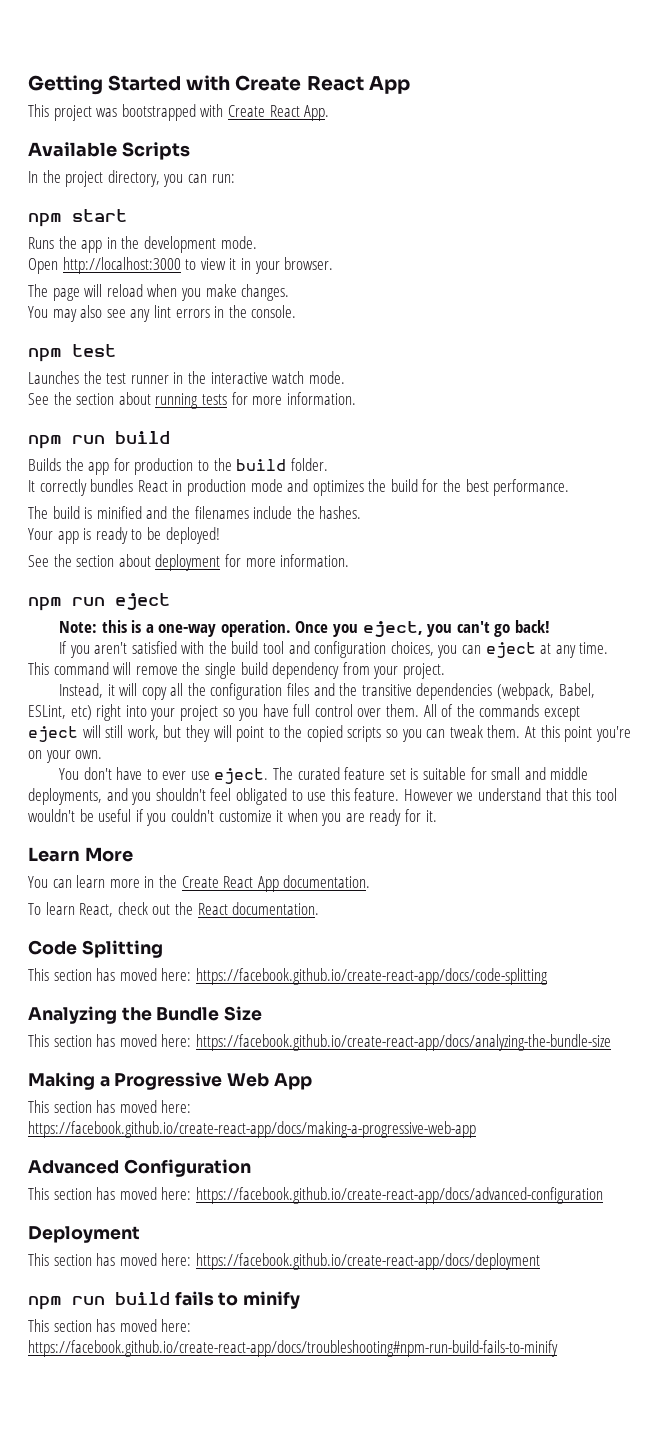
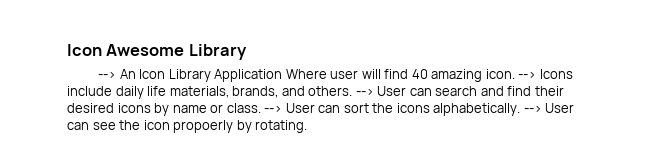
[28,75,410,95] [28,104,330,121] [28,142,190,160] [28,170,235,187] [28,209,127,227] [28,236,257,253] [28,257,334,274] [28,284,290,301] [28,305,297,322] [28,344,116,362] [28,371,345,384] [28,392,356,409] [28,431,170,449] [28,458,328,475] [28,479,570,496] [28,506,362,519] [28,527,220,544] [28,554,350,571] [28,593,170,611] [58,620,551,637] [58,641,609,658] [28,662,445,679] [58,683,595,700] [28,704,581,721] [28,725,631,742] [28,750,103,763] [58,767,589,784] [28,788,617,805] [28,809,437,826] [28,847,133,862] [28,875,371,892] [28,902,320,917] [28,940,163,958] [28,968,548,985] [28,1006,263,1024] [28,1034,611,1051] [28,1072,312,1090] [28,1100,192,1113] [28,1121,476,1138] [28,1159,251,1177] [28,1187,603,1204] [28,1226,140,1243] [28,1253,540,1270] [28,1291,301,1310] [28,1319,192,1332] [28,1340,558,1357] Getting Started with Create React App // This project was bootstrapped with Create React App. // Available Scripts // In the project directory, you can run: // npm start // Runs the app in the development mode. // Open http://localhost:3000 to view it in your browser. // The page will reload when you make changes. // You may also see any lint errors in the console. // npm test // Launches the test runner in the interactive watch mode. // See the section about running tests for more information. // npm run build // Builds the app for production to the build folder. // It correctly bundles React in production mode and optimizes the build for the best performance. // The build is minified and the filenames include the hashes. // Your app is ready to be deployed! // See the section about deployment for more information. // npm run eject // Note: this is a one-way operation. Once you eject, you can't go back! // If you aren't satisfied with the build tool and configuration choices, you can eject at any time. This command will remove the single build dependency from your project. // Instead, it will copy all the configuration files and the transitive dependencies (webpack, Babel, ESLint, etc) right into your project so you have full control over them. All of the commands except eject will still work, but they will point to the copied scripts so you can tweak them. At this point you're on your own. // You don't have to ever use eject. The curated feature set is suitable for small and middle deployments, and you shouldn't feel obligated to use this feature. However we understand that this tool wouldn't be useful if you couldn't customize it when you are ready for it. // Learn More // You can learn more in the Create React App documentation. // To learn React, check out the React documentation. // Code Splitting // This section has moved here: https://facebook.github.io/create-react-app/docs/code-splitting // Analyzing the Bundle Size // This section has moved here: https://facebook.github.io/create-react-app/docs/analyzing-the-bundle-size // Making a Progressive Web App // This section has moved here: https://facebook.github.io/create-react-app/docs/making-a-progressive-web-app // Advanced Configuration // This section has moved here: https://facebook.github.io/create-react-app/docs/advanced-configuration // Deployment // This section has moved here: https://facebook.github.io/create-react-app/docs/deployment // npm run build fails to minify // This section has moved here: https://facebook.github.io/create-react-app/docs/troubleshooting#npm-run-build-fails-to-minify -> [67,44,247,60] [97,69,573,82] [67,86,564,99] [67,103,575,116] [67,120,308,133] Icon Awesome Library // --> An Icon Library Application Where user will find 40 amazing icon. --> Icons include daily life materials, brands, and others. --> User can search and find their desired icons by name or class. --> User can sort the icons alphabetically. --> User can see the icon propoerly by rotating.

